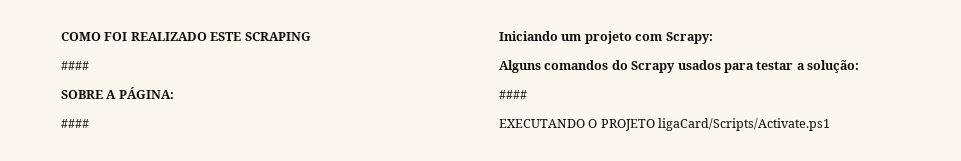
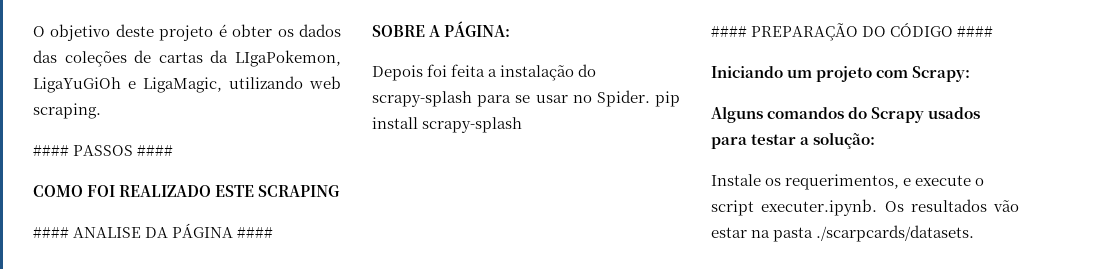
(61, 36) none -> [33,24,342,41] [33,50,341,67] [33,76,341,93] [33,103,101,119] [33,145,174,156] O objetivo deste projeto é obter os dados das coleções de cartas da LIgaPokemon, LigaYuGiOh e LigaMagic, utilizando web scraping. // #### PASSOS #### //
(89, 65) none -> [73,223,274,238] ANALISE DA PÁGINA ####
(174, 93) none -> [372,64,597,81] [372,90,680,107] [372,117,523,133] [711,23,954,41] Depois foi feita a instalação do scrapy-splash para se usar no Spider. pip install scrapy-splash // #### PREPARAÇÃO DO CÓDIGO
[499,90,527,99] [499,118,831,131] #### // EXECUTANDO O PROJETO ligaCard/Scripts/Activate.ps1 -> [711,174,985,190] [711,199,1019,216] [711,225,975,242] Instale os requerimentos, e execute o script executer.ipynb. Os resultados vão estar na pasta ./scarpcards/datasets.

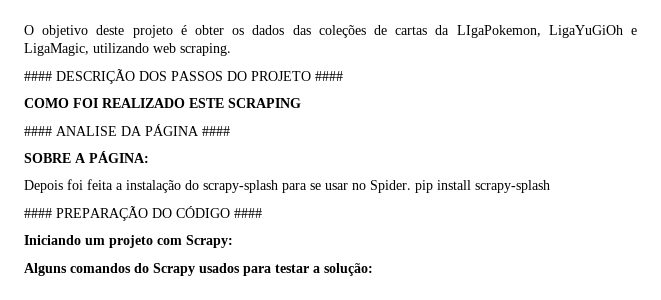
[73,145,134,156] PASSOS -> [56,69,311,84] DESCRIÇÃO DOS PASSOS DO PROJETO
[711,174,985,190] [711,199,1019,216] [711,225,975,242] // Instale os requerimentos, e execute o script executer.ipynb. Os resultados vão estar na pasta ./scarpcards/datasets. -> (373, 269) none

